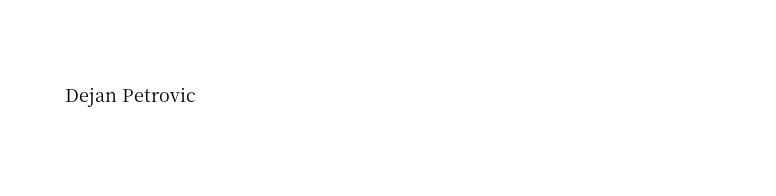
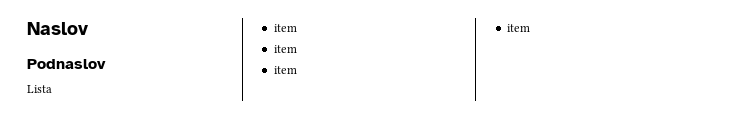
[65,87,196,107] Dejan Petrovic -> [27,22,88,35] [27,59,106,69] [27,85,52,93] [273,24,297,32] [273,45,297,53] [273,66,297,74] [506,24,530,32] Naslov // Podnaslov // Lista // item // item // item // item

